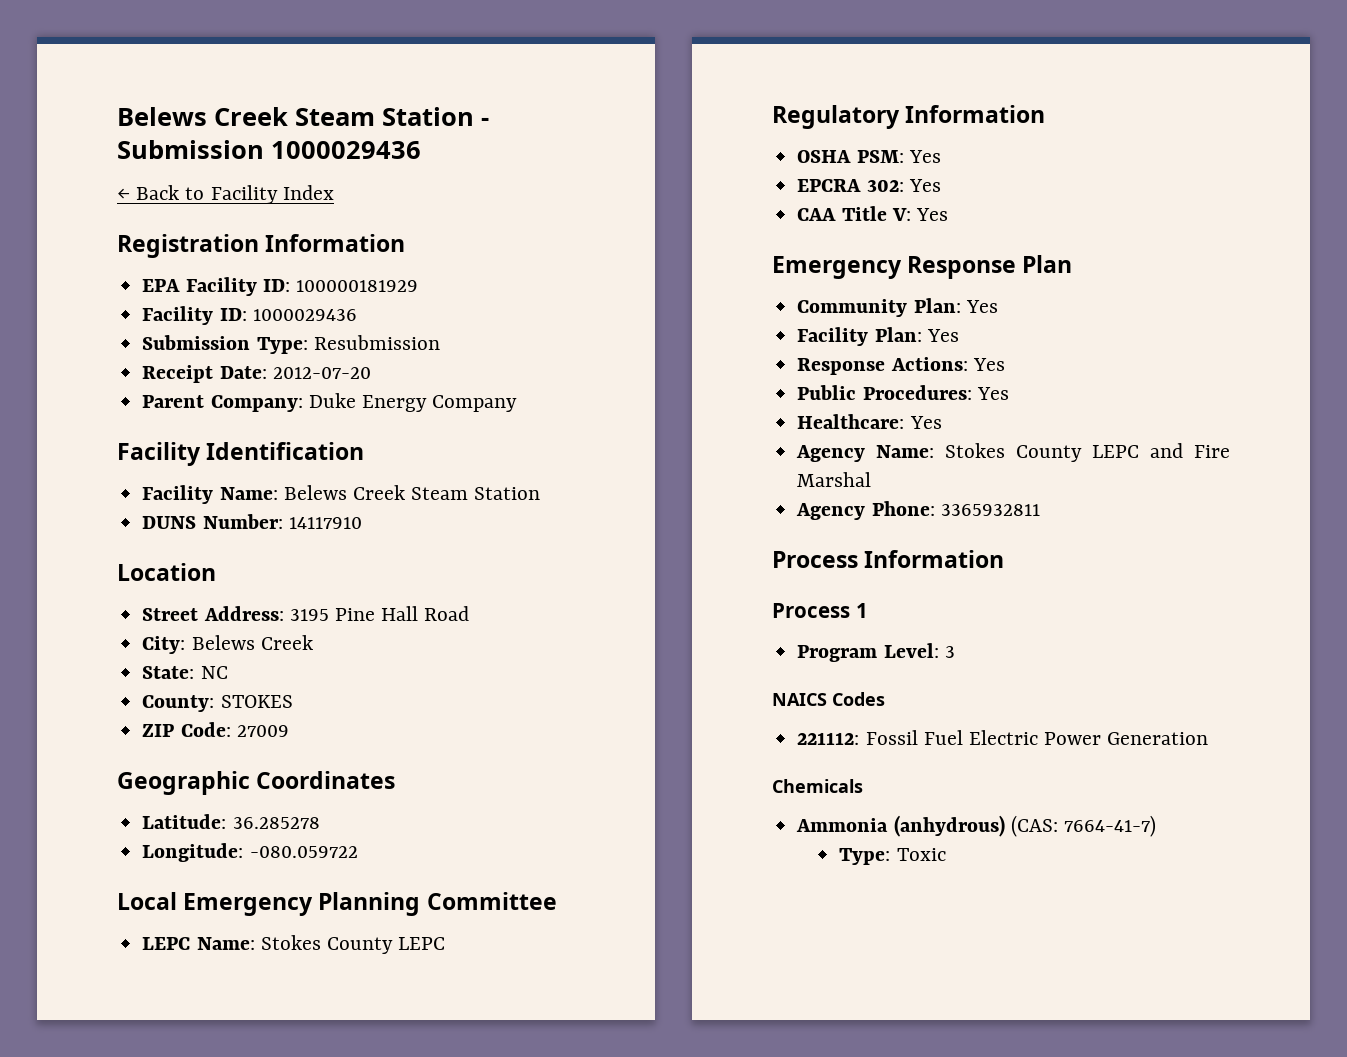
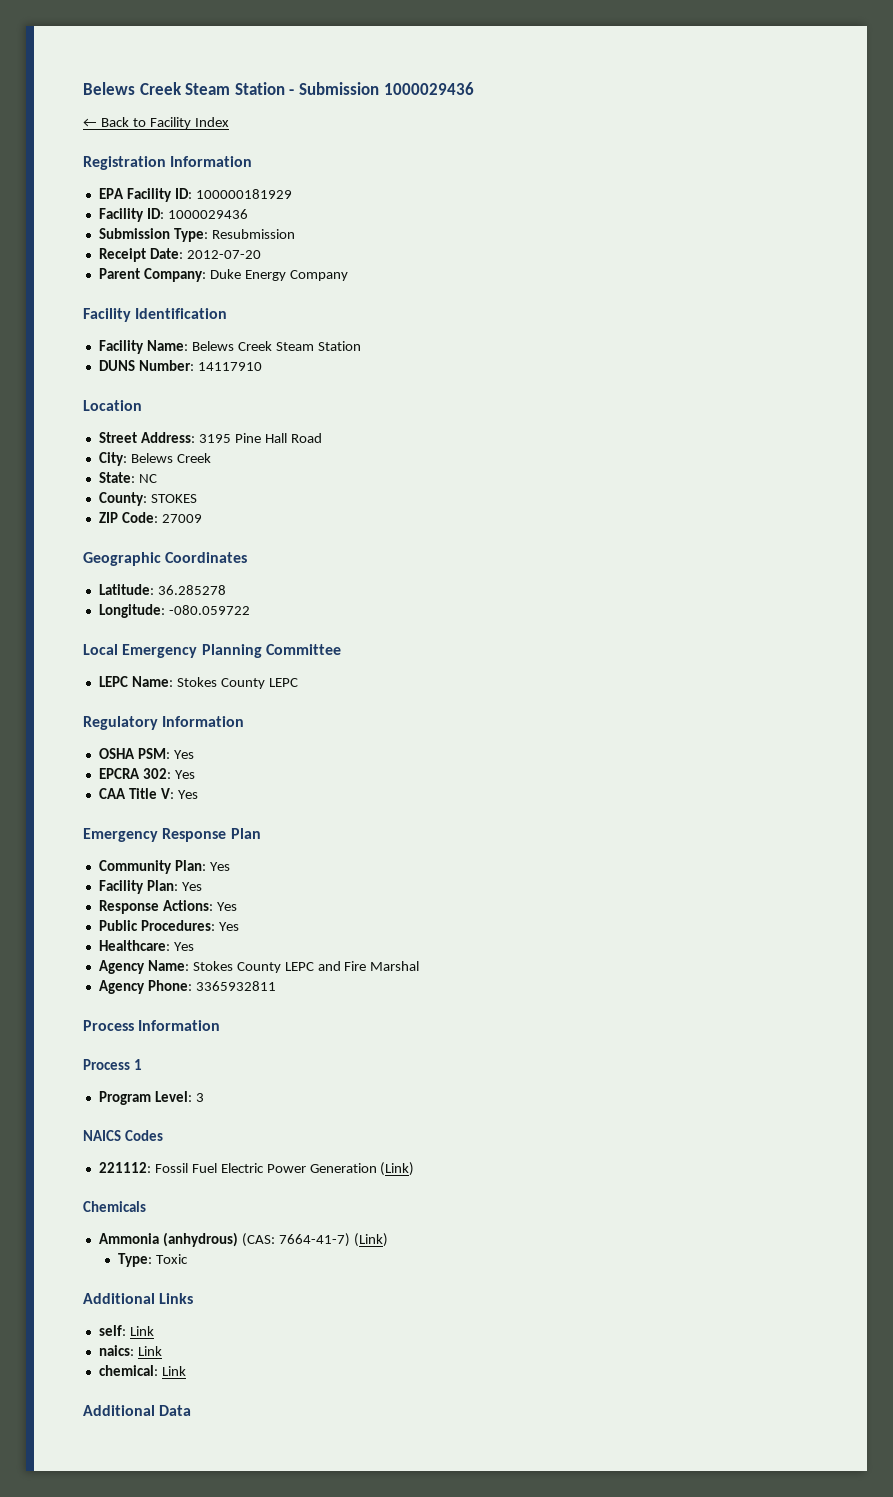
(1209, 738) none -> [380,1162,415,1176] (Link)
(1156, 826) none -> [353,1233,388,1247] (Link)
(946, 854) none -> [83,1293,194,1304] [98,1325,154,1336] [98,1345,162,1356] [98,1365,186,1376] [83,1405,192,1416] // Additional Links // self: Link // naics: Link // chemical: Link // Additional Data

